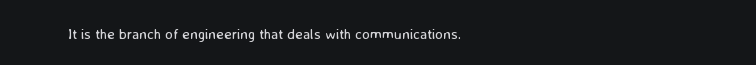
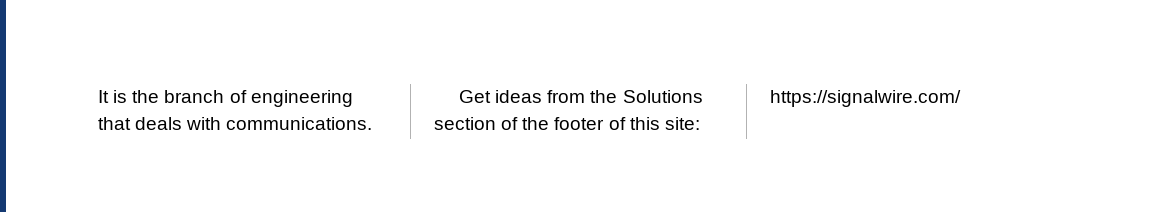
(461, 34) none -> [459,90,703,103] [434,117,700,130] [770,90,961,107] // Get ideas from the Solutions section of the footer of this site: https://signalwire.com/

